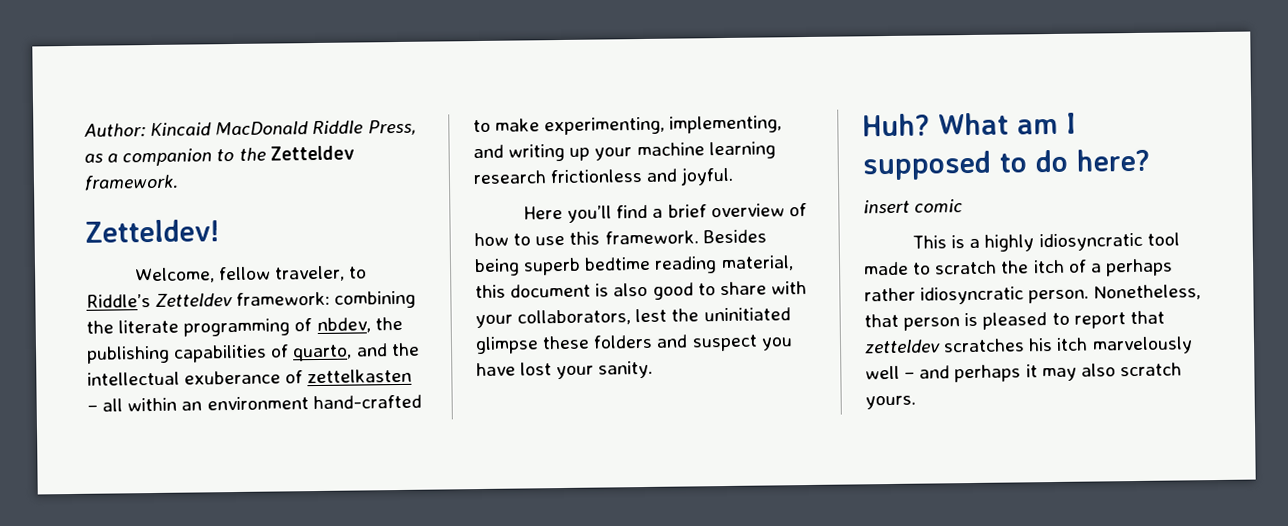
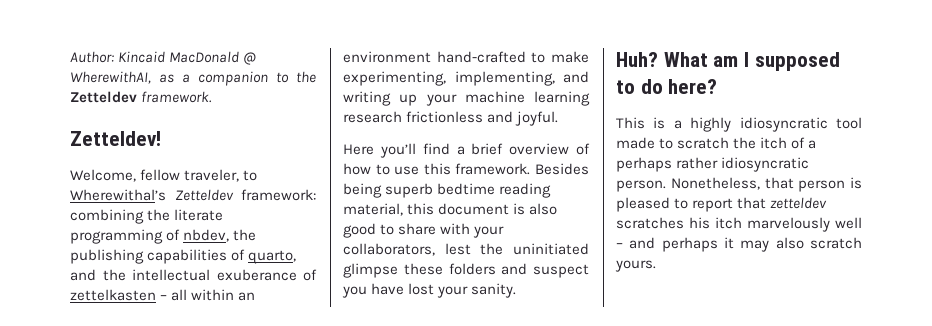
[312,119,417,136] Riddle Press, -> [243,52,257,65] [70,71,151,84] @ WherewithAI,
[86,294,151,308] Riddle’s -> [70,189,166,201] Wherewithal’s
[863,199,964,214] // insert comic -> (718, 86) none

